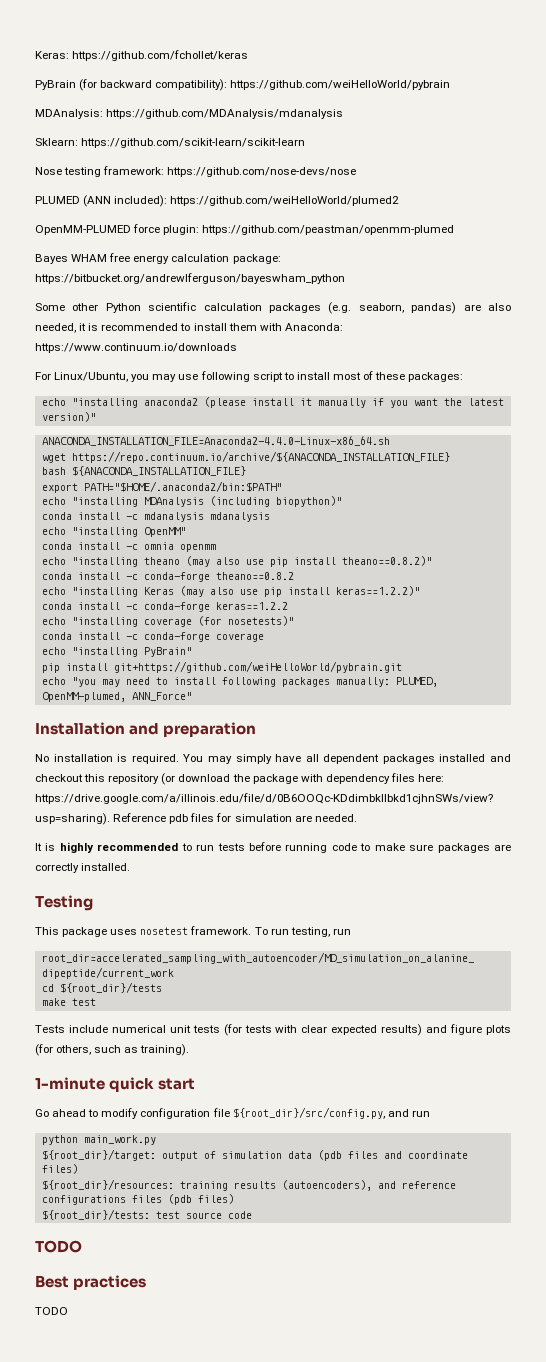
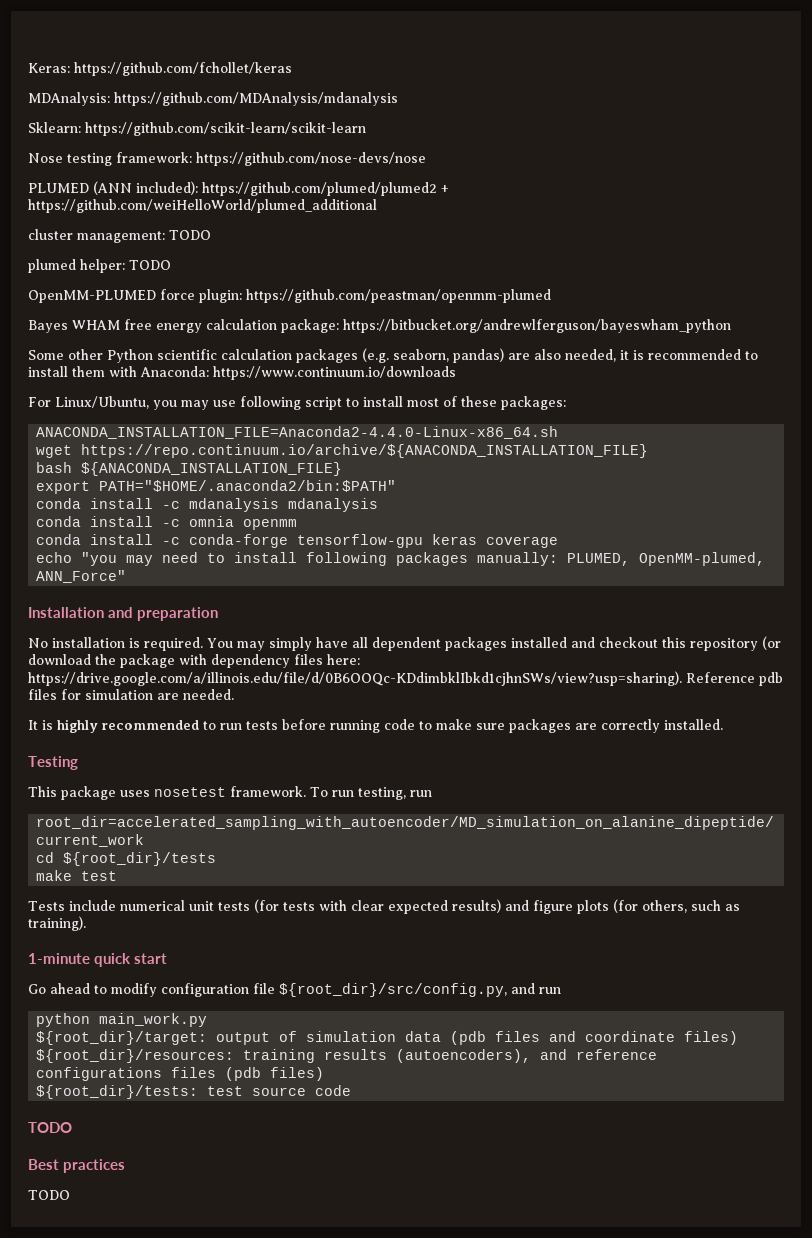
[35,79,451,91] // PyBrain (for backward compatibility): https://github.com/weiHelloWorld/pybrain -> (292, 69) none
[170,196,400,206] https://github.com/weiHelloWorld/plumed2 -> [202,182,449,196] [28,199,377,213] [28,229,211,243] [28,259,171,273] https://github.com/plumed/plumed2 + https://github.com/weiHelloWorld/plumed_additional // cluster management: TODO // plumed helper: TODO
[41,397,504,408] [41,412,96,422] // echo "installing anaconda2 (please install it manually if you want the latest version)" -> (566, 403) none
[41,496,342,507] // echo "installing MDAnalysis (including biopython)" -> (397, 486) none
[41,527,186,537] // echo "installing OpenMM" -> (379, 505) none
[41,556,432,567] [41,572,294,582] [41,586,420,597] [41,602,288,612] [41,616,294,627] [41,632,264,642] [41,647,192,657] [41,661,402,673] echo "installing theano (may also use pip install theano==0.8.2)" // conda install -c conda-forge theano==0.8.2 // echo "installing Keras (may also use pip install keras==1.2.2)" // conda install -c conda-forge keras==1.2.2 // echo "installing coverage (for nosetests)" // conda install -c conda-forge coverage // echo "installing PyBrain" // pip install git+https://github.com/weiHelloWorld/pybrain.git -> [36,534,559,548] conda install -c conda-forge tensorflow-gpu keras coverage

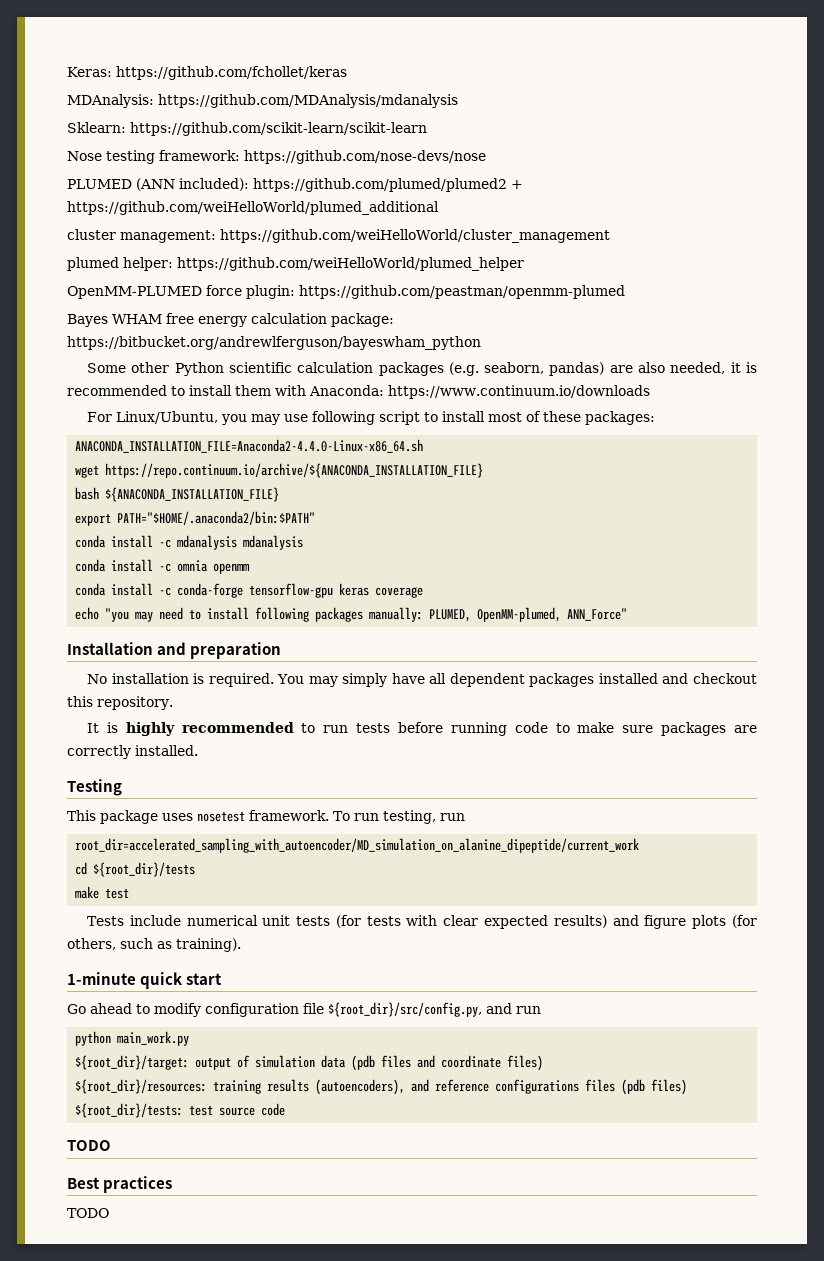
[169,230,211,240] TODO -> [220,229,610,243] https://github.com/weiHelloWorld/cluster_management
[129,260,171,270] TODO -> [177,257,524,271] https://github.com/weiHelloWorld/plumed_helper
[690,636,781,651] [28,654,360,668] [28,671,783,686] [28,689,234,700] repository (or download the package with dependency files here: https://drive.google.com/a/illinois.edu/file/d/0B6OOQc-KDdimbklIbkd1cjhnSWs/view?usp=sharing). Reference pdb files for simulation are needed. -> [97,696,173,710] repository.

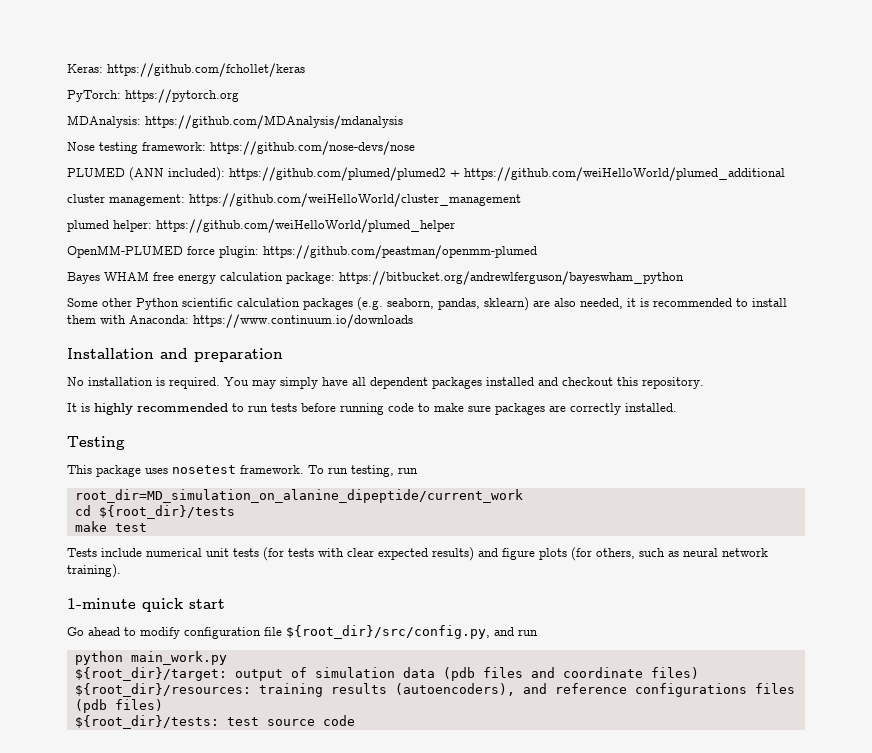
(347, 73) none -> [67,89,239,103] // PyTorch: https://pytorch.org
[67,122,427,136] // Sklearn: https://github.com/scikit-learn/scikit-learn -> (403, 122) none
[549,362,605,376] pandas) -> [438,297,529,311] pandas, sklearn)
[86,411,655,425] [75,439,424,453] [75,463,484,478] [75,487,280,502] [75,511,316,526] [75,535,304,550] [75,559,251,574] [75,583,424,598] [75,607,628,622] // For Linux/Ubuntu, you may use following script to install most of these packages: // ANACONDA_INSTALLATION_FILE=Anaconda2-4.4.0-Linux-x86_64.sh // wget https://repo.continuum.io/archive/${ANACONDA_INSTALLATION_FILE} // bash ${ANACONDA_INSTALLATION_FILE} // export PATH="$HOME/.anaconda2/bin:$PATH" // conda install -c mdanalysis mdanalysis // conda install -c omnia openmm // conda install -c conda-forge tensorflow-gpu keras coverage // echo "you may need to install following packages manually: PLUMED, OpenMM-plumed, ANN_Force" -> (413, 321) none
[75,838,640,853] root_dir=accelerated_sampling_with_autoencoder/MD_simulation_on_alanine_dipeptide/current_work -> [74,489,523,503] root_dir=MD_simulation_on_alanine_dipeptide/current_work
(172, 945) none -> [683,548,768,557] neural network
[67,1140,111,1151] [67,1176,173,1193] [67,1208,109,1218] // TODO // Best practices // TODO -> (355, 720) none

